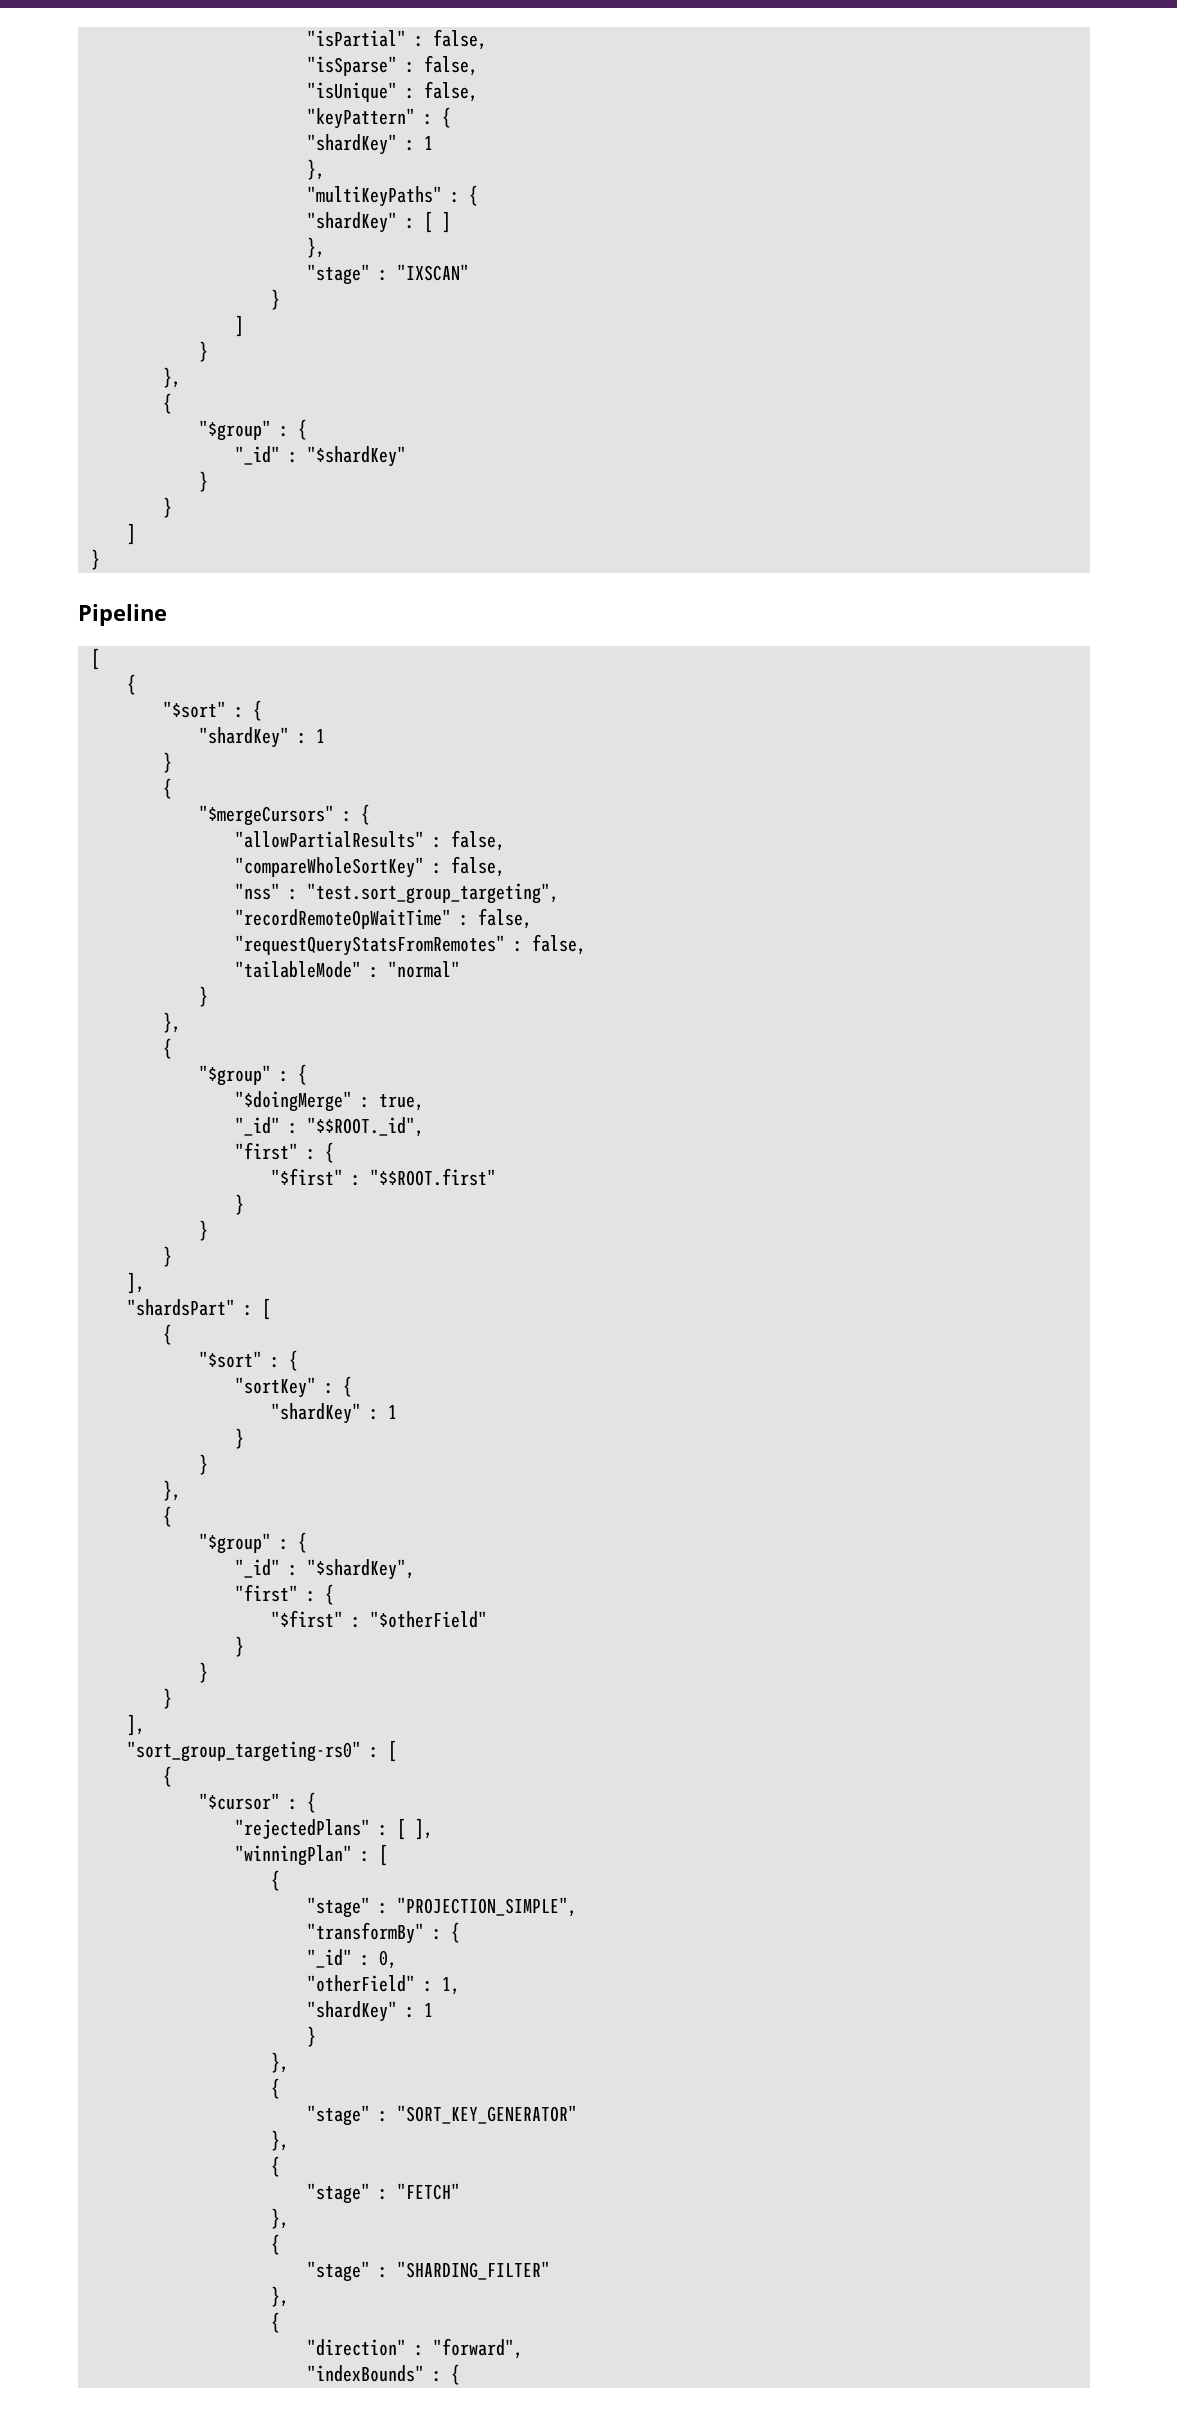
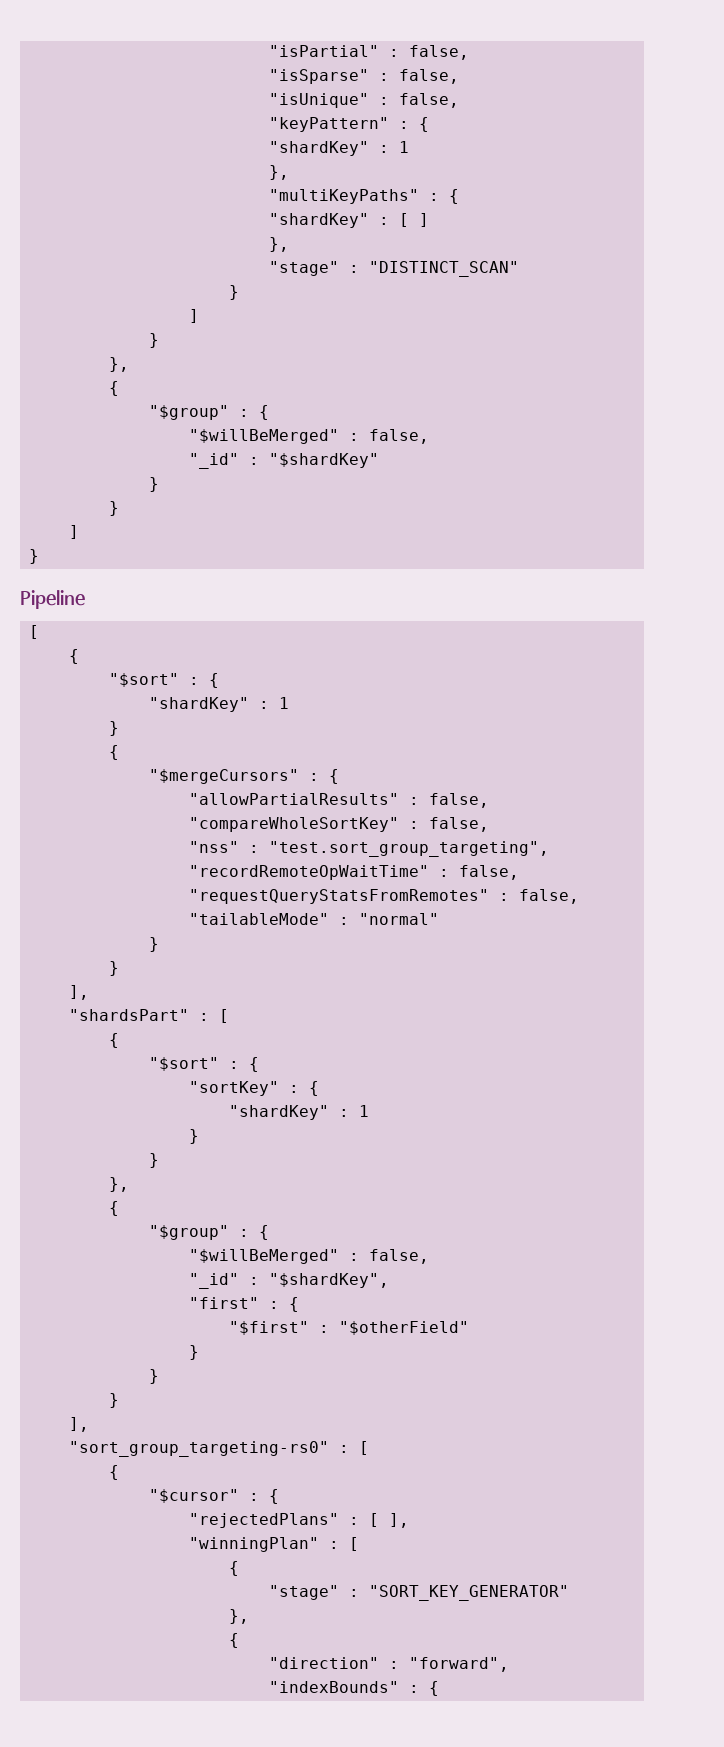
[396,264,469,281] "IXSCAN" -> [369,261,520,277] "DISTINCT_SCAN"
(307, 429) none -> [189,429,430,444] // "$willBeMerged" : false,
[162,1012,181,1033] [162,1038,172,1059] [198,1064,307,1086] [234,1091,424,1112] [234,1117,424,1137] [234,1142,334,1163] [270,1168,496,1186] [234,1194,244,1215] [198,1220,208,1241] // }, // { // "$group" : { // "$doingMerge" : true, // "_id" : "$$ROOT._id", // "first" : { // "$first" : "$$ROOT.first" // } // } -> (160, 944) none
(307, 1542) none -> [189,1249,430,1264] // "$willBeMerged" : false,
[306,1897,577,1918] [306,1922,460,1944] [306,1949,397,1969] [306,1975,460,1995] [306,2001,433,2022] [306,2026,316,2047] [270,2052,289,2073] [270,2078,280,2099] // "stage" : "PROJECTION_SIMPLE", // "transformBy" : { // "_id" : 0, // "otherField" : 1, // "shardKey" : 1 // } // }, // { -> (240, 1568) none
[306,2183,460,2204] [270,2208,289,2229] [270,2234,280,2255] [306,2261,550,2282] [270,2286,289,2307] [270,2312,280,2333] // "stage" : "FETCH" // }, // { // "stage" : "SHARDING_FILTER" // }, // { -> (240, 1640) none

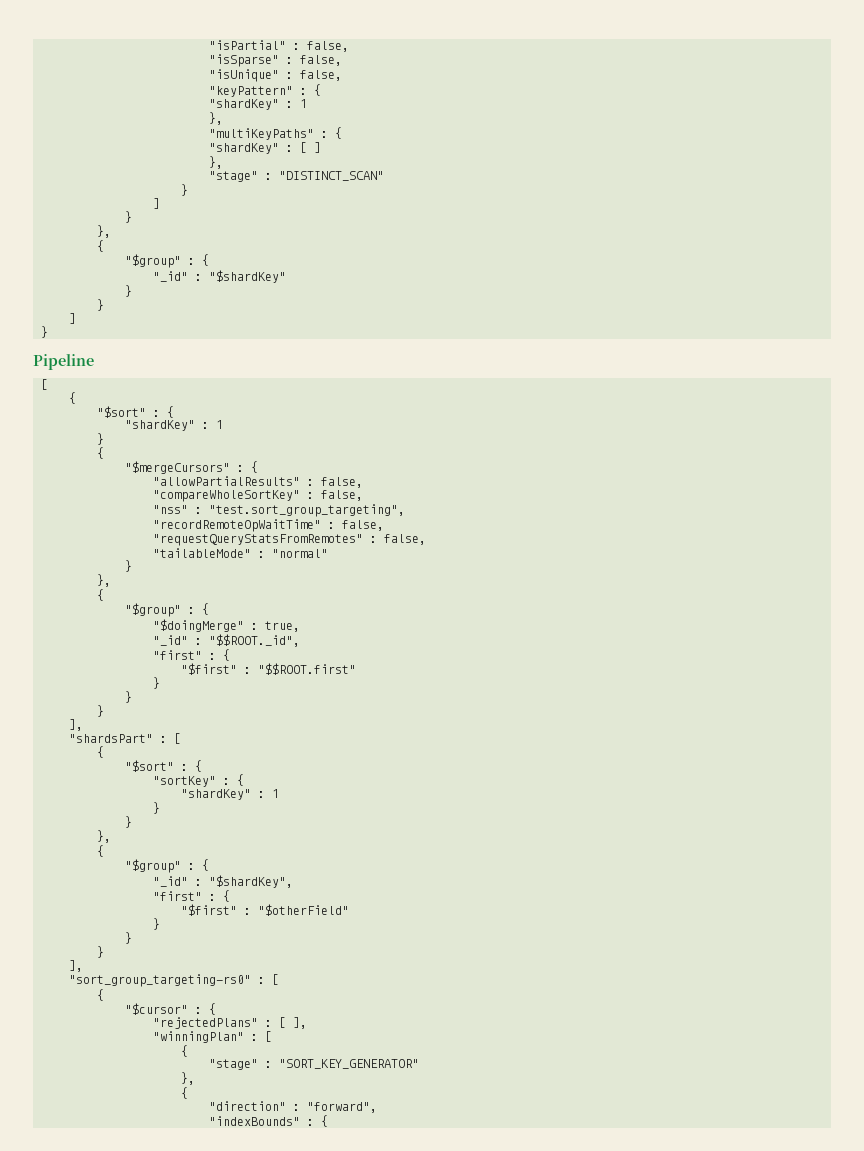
[189,429,430,444] // "$willBeMerged" : false, -> (210, 260) none
(160, 944) none -> [97,574,112,587] [97,589,105,601] [125,603,210,617] [153,619,301,632] [153,634,301,647] [153,649,231,661] [181,663,357,675] [153,677,161,689] [125,691,133,703] // }, // { // "$group" : { // "$doingMerge" : true, // "_id" : "$$ROOT._id", // "first" : { // "$first" : "$$ROOT.first" // } // }
[189,1249,430,1264] // "$willBeMerged" : false, -> (210, 865) none

